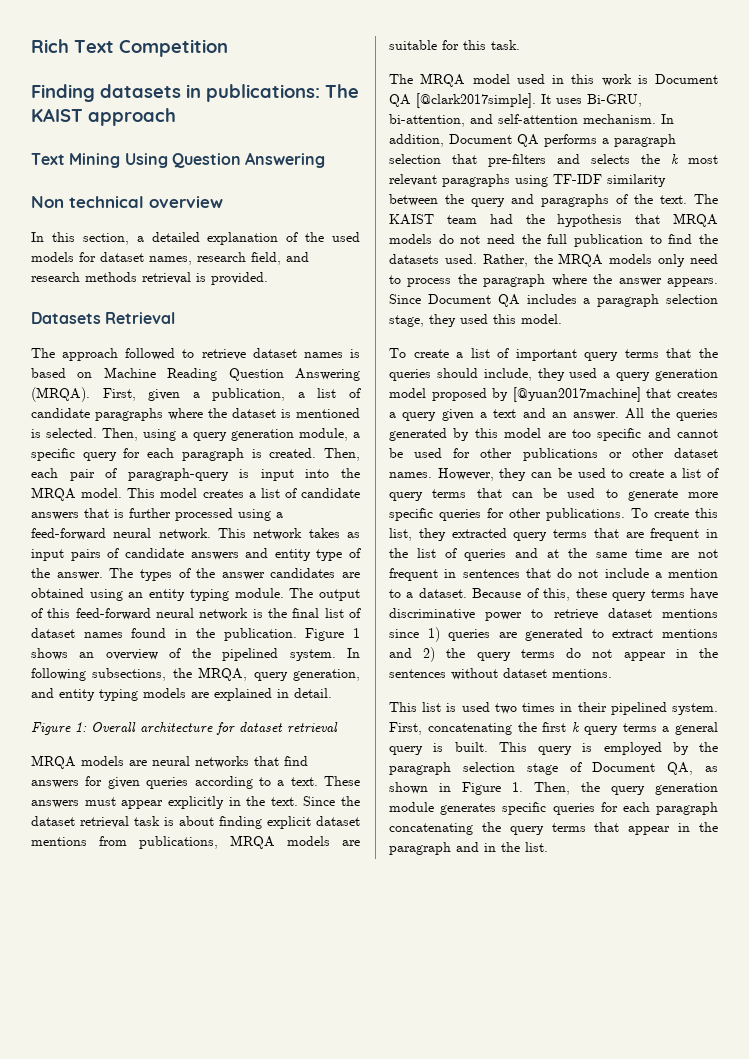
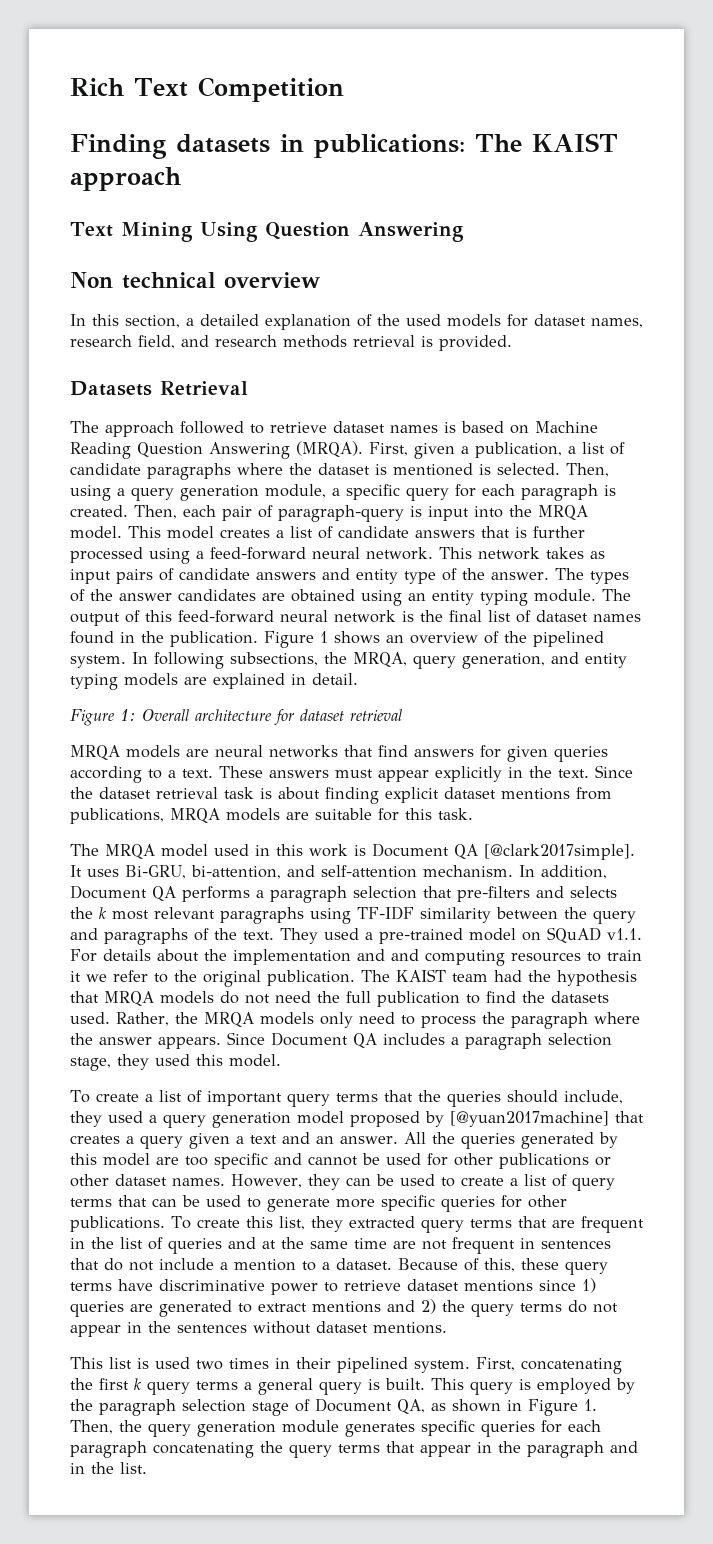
(687, 199) none -> [280,927,642,944] [70,949,642,966] [70,970,355,987] They used a pre-trained model on SQuAD v1.1. For details about the implementation and and computing resources to train it we refer to the original publication.

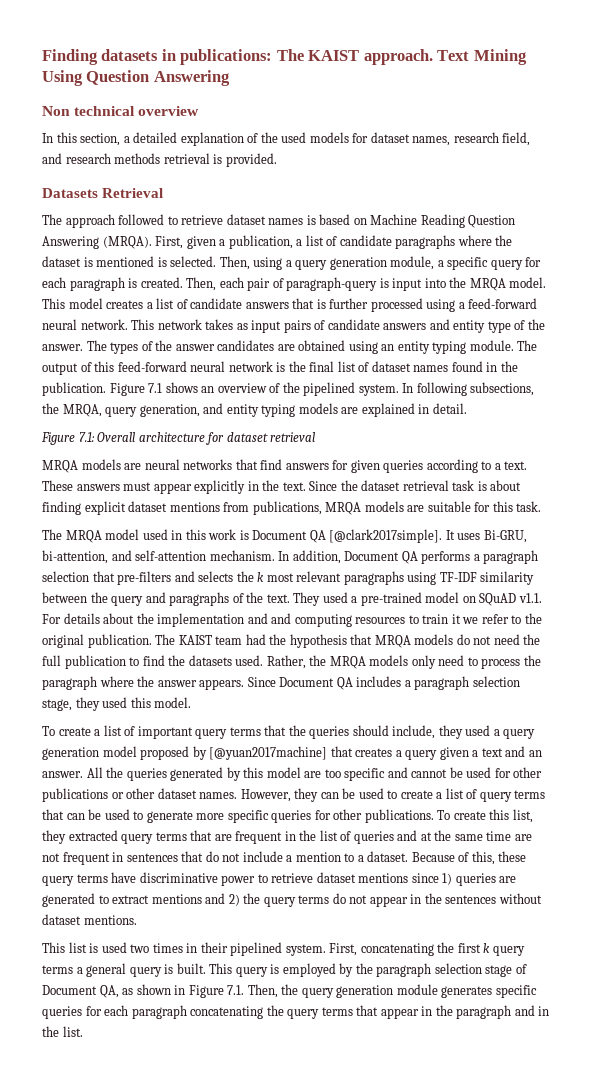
[70,77,344,102] Rich Text Competition // -> (42, 57) none
[70,167,181,191] approach // -> [363,49,433,65] approach.
[320,631,328,643] 1 -> [148,383,163,393] 7.1
[120,709,136,721] 1: -> [78,432,95,442] 7.1:
[584,1399,597,1411] 1. -> [227,985,245,995] 7.1.

